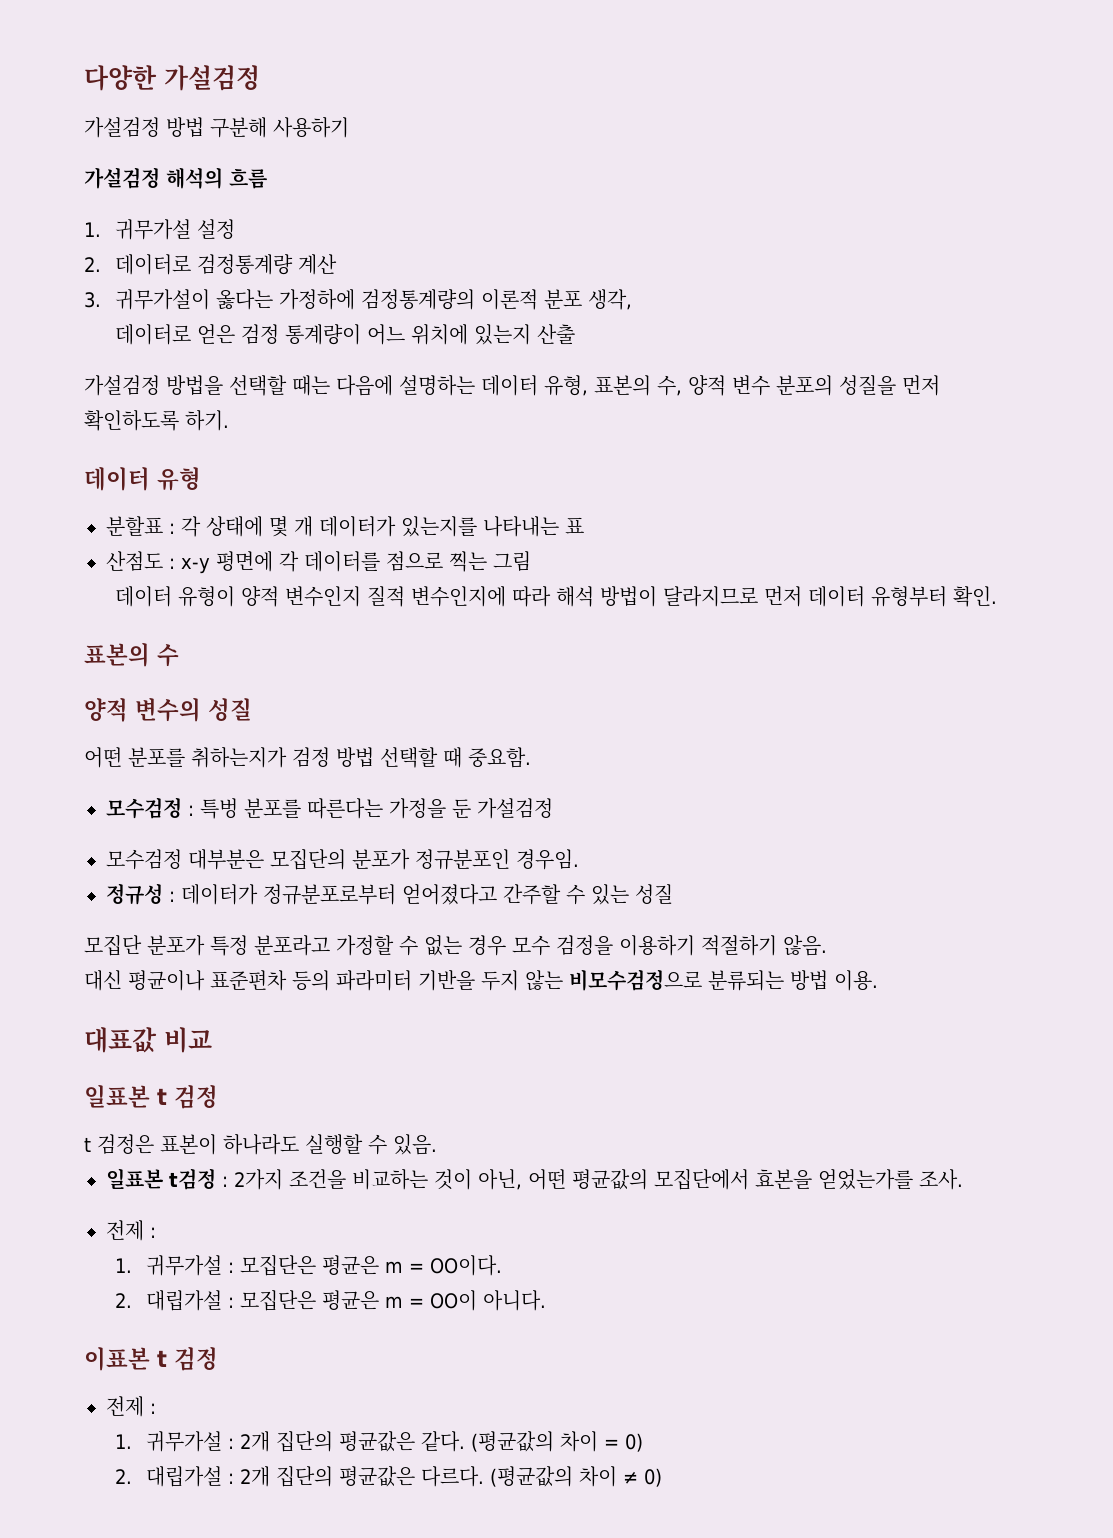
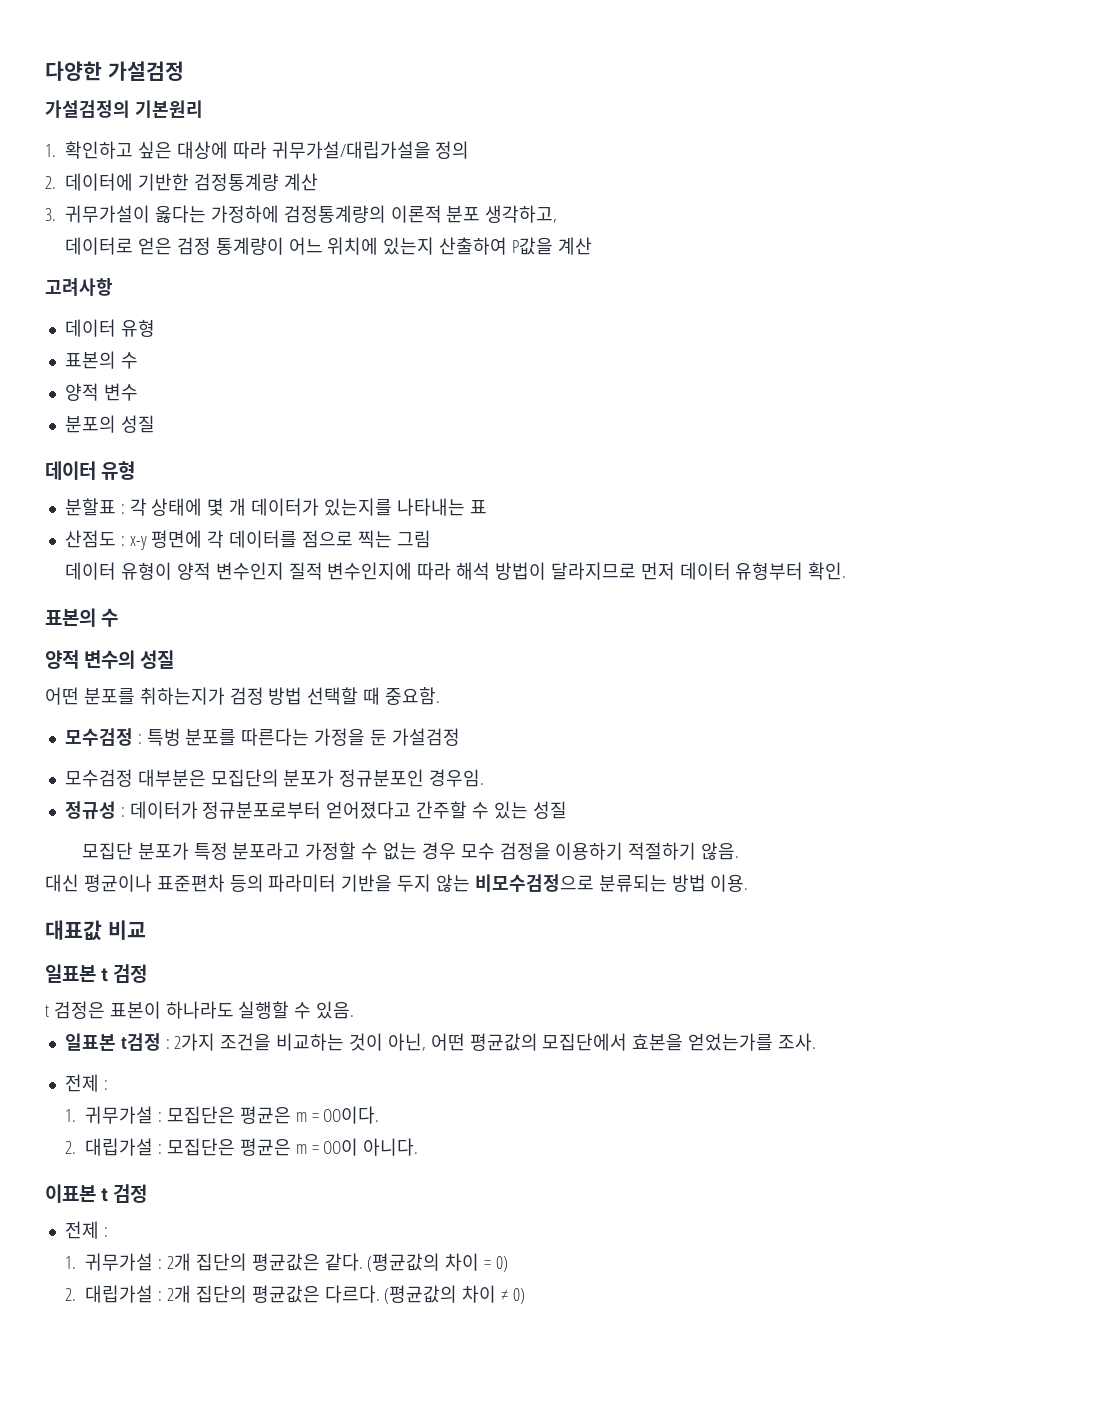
[84,117,349,138] [84,167,267,189] [84,219,236,240] [84,254,192,275] 가설검정 방법 구분해 사용하기 // 가설검정 해석의 흐름 // 1. 귀무가설 설정 // 2. 데이터로 -> [45,100,203,118] [45,141,470,159] [45,173,189,191] 가설검정의 기본원리 // 1. 확인하고 싶은 대상에 따라 귀무가설/대립가설을 정의 // 2. 데이터에 기반한
[588,289,633,310] 생각, -> [485,205,558,223] 생각하고,
[537,324,576,345] [84,375,940,396] [84,410,229,431] 산출 // 가설검정 방법을 선택할 때는 다음에 설명하는 데이터 유형, 표본의 수, 양적 변수 분포의 성질을 먼저 확인하도록 하기. -> [439,237,592,255] [45,278,113,296] [64,319,155,337] [64,351,138,369] [64,383,138,401] [64,415,155,433] 산출하여 P값을 계산 // 고려사항 // 데이터 유형 // 표본의 수 // 양적 변수 // 분포의 성질

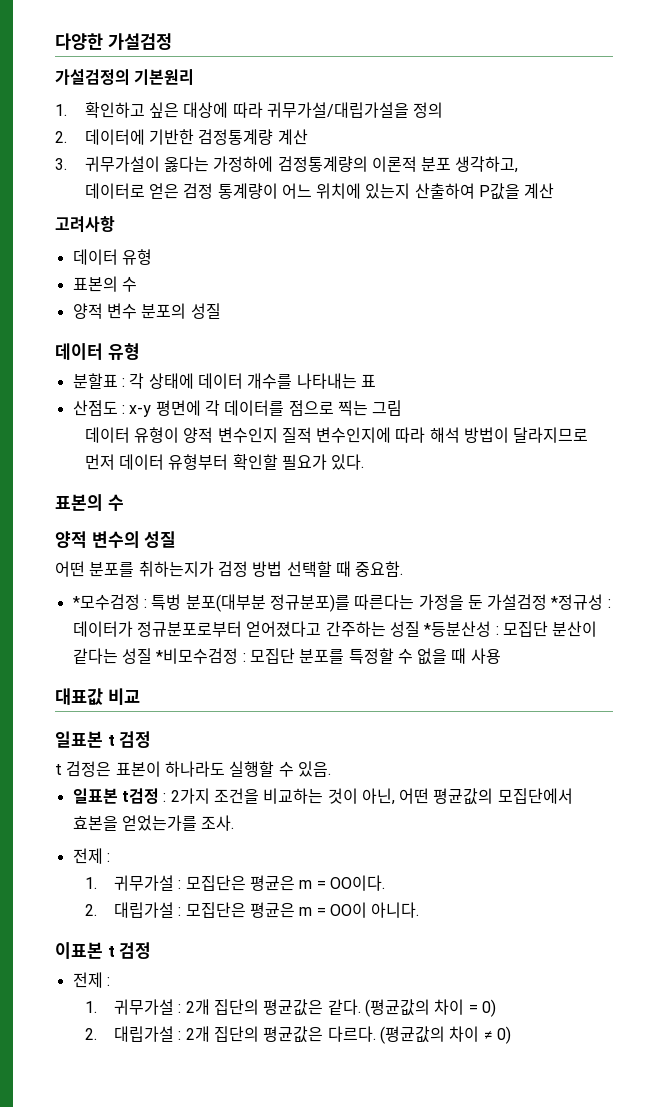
(138, 392) // -> (137, 311) none
[207,498,392,516] 몇 개 데이터가 있는지를 -> [197,373,293,389] 데이터 개수를
[808,562,847,580] 확인. -> [232,454,365,470] 확인할 필요가 있다.
[64,728,133,746] 모수검정 -> [72,594,140,610] *모수검정
[185,729,237,746] 분포를 -> [185,594,350,612] 분포(대부분 정규분포)를
[64,769,485,787] [64,801,567,819] [81,842,740,860] [45,874,749,892] // 모수검정 대부분은 모집단의 분포가 정규분포인 경우임. // 정규성 : 데이터가 정규분포로부터 얻어졌다고 간주할 수 있는 성질 // 모집단 분포가 특정 분포라고 가정할 수 없는 경우 모수 검정을 이용하기 적절하기 않음. // 대신 평균이나 표준편차 등의 파라미터 기반을 두지 않는 비모수검정으로 분류되는 방법 이용. -> [551,594,611,610] [72,621,598,637] [72,648,501,665] *정규성 : 데이터가 정규분포로부터 얻어졌다고 간주하는 성질 *등분산성 : 모집단 분산이 같다는 성질 *비모수검정 : 모집단 분포를 특정할 수 없을 때 사용

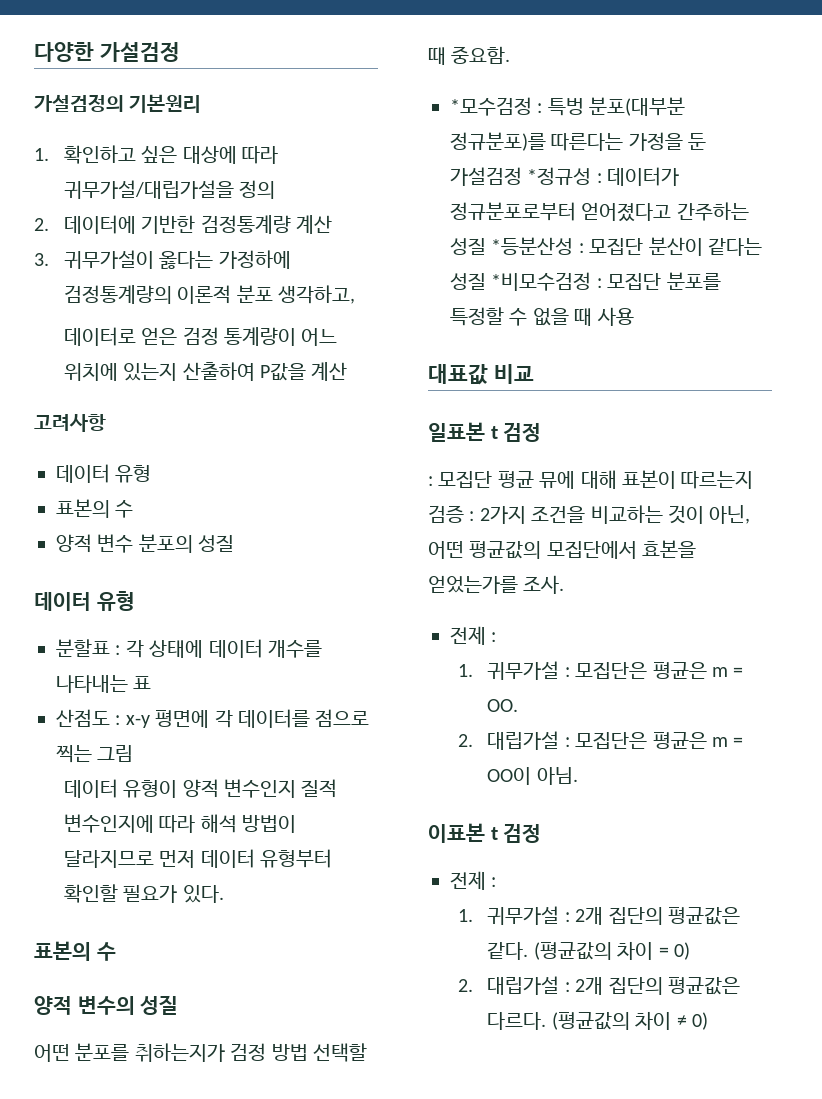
[55,761,331,777] [72,788,159,804] t 검정은 표본이 하나라도 실행할 수 있음. // 일표본 t검정 -> [428,470,754,489] [428,505,464,523] : 모집단 평균 뮤에 대해 표본이 따르는지 검증
[330,875,386,891] OO이다. -> [487,699,519,712] OO.
[371,902,420,918] 아니다. -> [536,767,578,785] 아님.

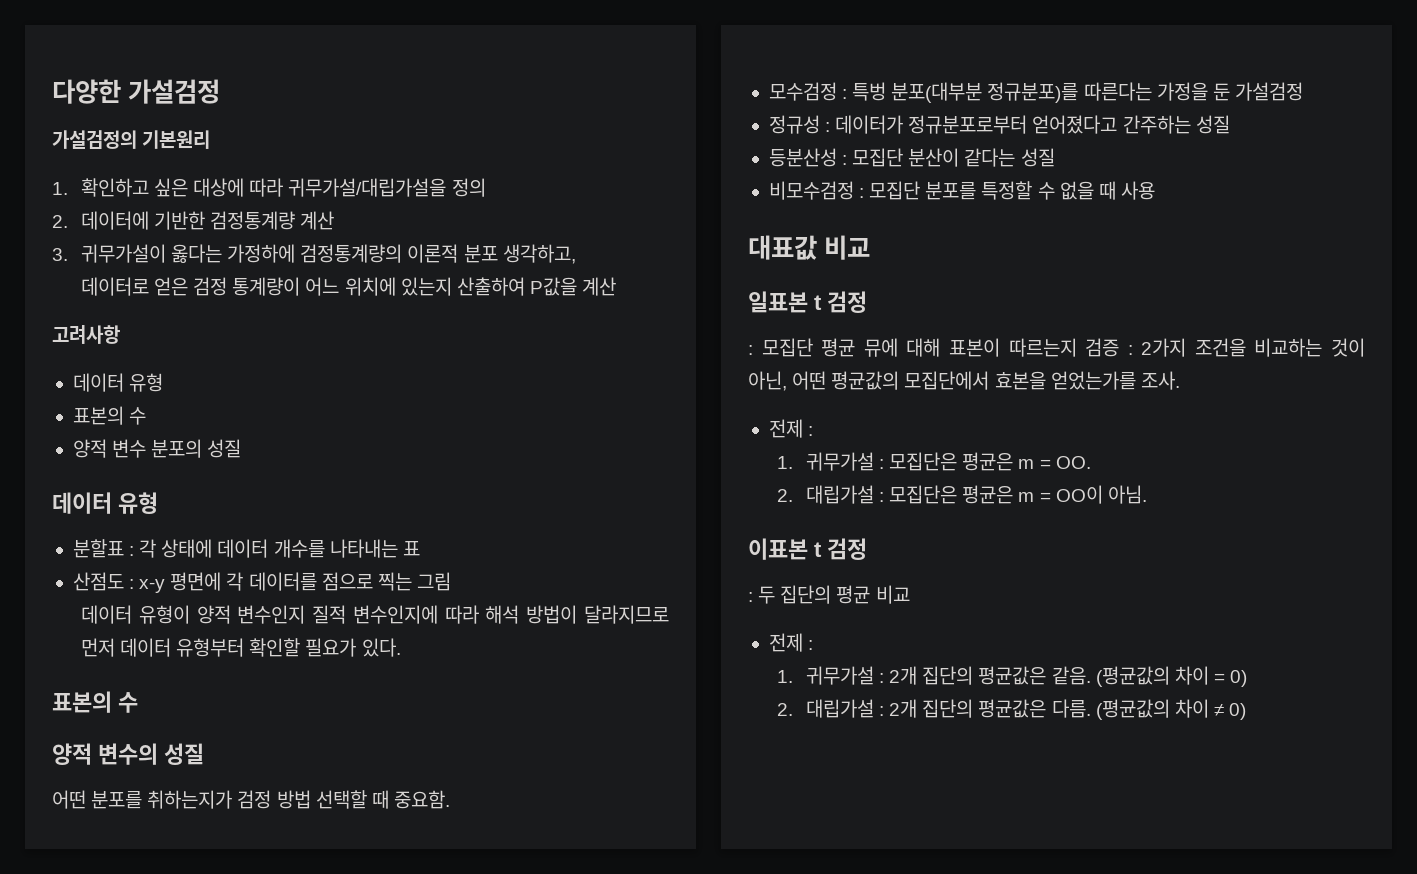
[450,97,532,116] *모수검정 -> [768,82,837,101] 모수검정
[527,167,592,185] *정규성 -> [768,115,820,134] // 정규성
[491,237,574,255] *등분산성 -> [768,148,837,167] // 등분산성
[491,272,592,291] *비모수검정 -> [768,181,854,200] // 비모수검정
(542, 833) none -> [748,585,910,604] // : 두 집단의 평균 비교
[487,942,529,960] 같다. -> [1051,666,1091,685] 같음.
[487,1012,547,1030] 다르다. -> [1051,699,1091,718] 다름.

